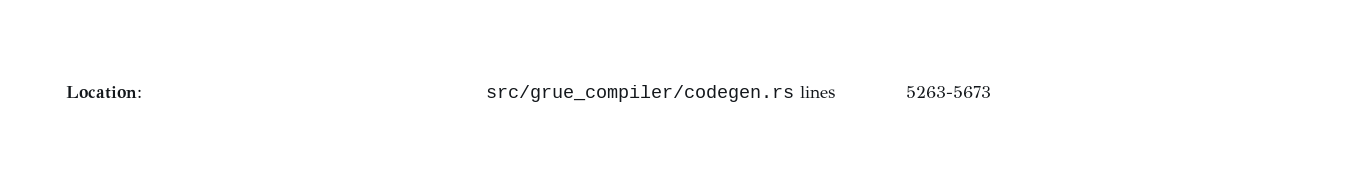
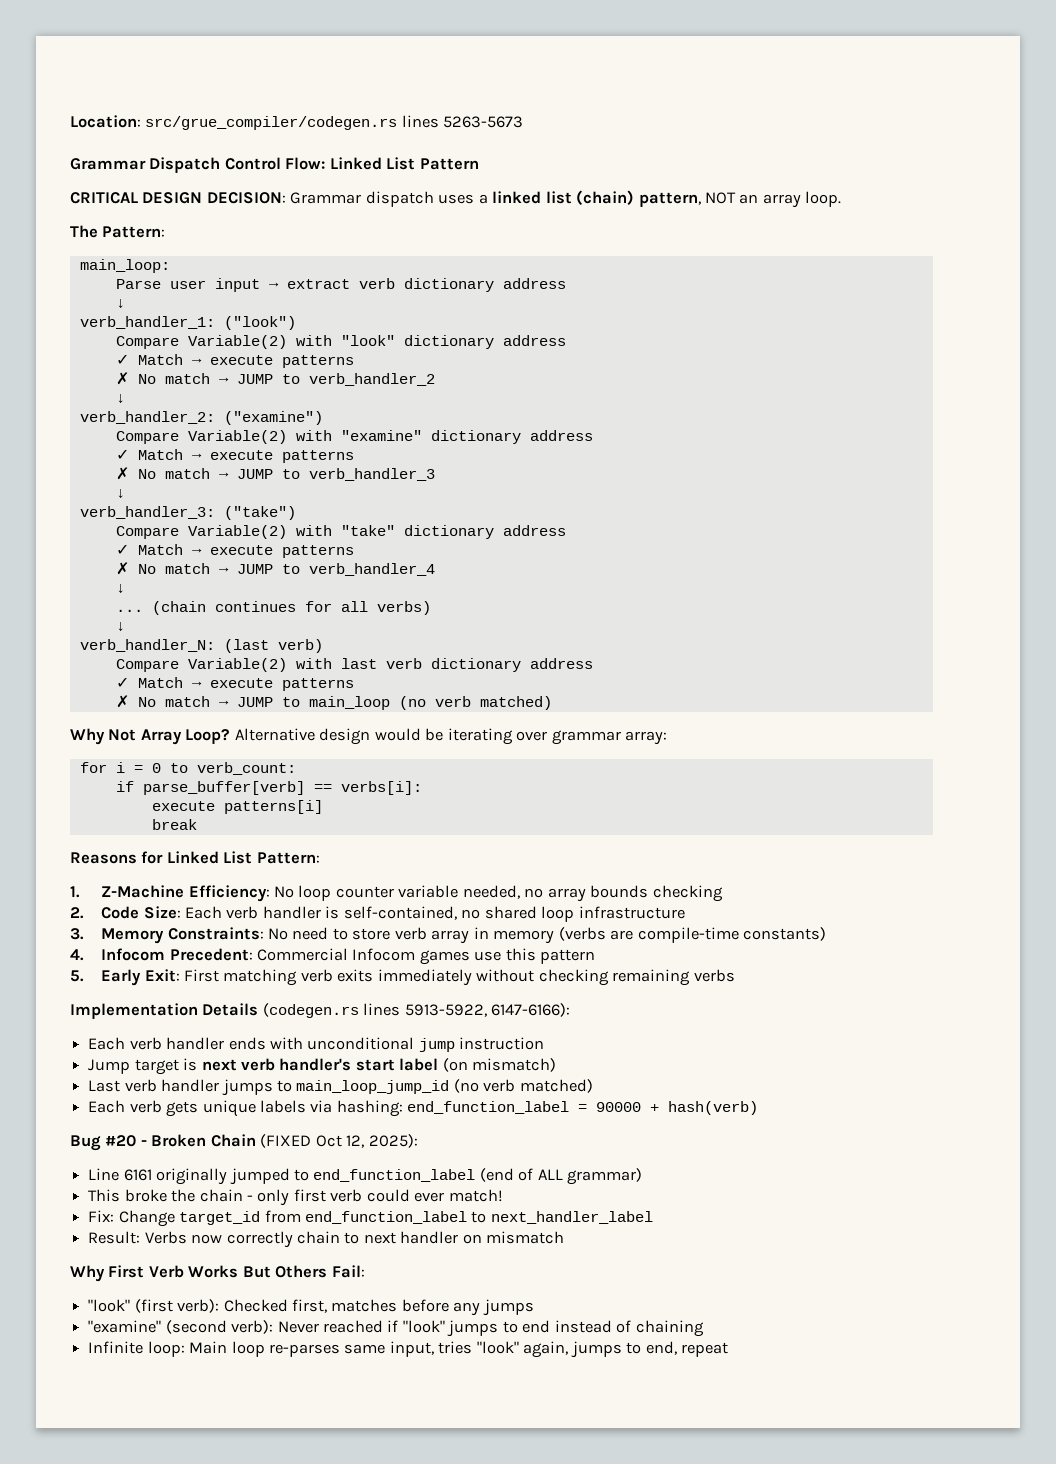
(991, 92) none -> [70,157,479,173] [70,190,842,208] [70,225,166,238] [79,259,170,273] [115,278,566,292] [115,299,125,308] [79,316,296,330] [115,335,566,349] [115,354,354,368] [115,372,435,386] [115,394,125,403] [79,411,323,425] [115,430,593,444] [115,449,354,463] [115,467,435,481] [115,489,125,498] [79,506,296,520] [115,525,566,539] [115,544,354,558] [115,562,435,576] [115,584,125,593] [115,601,431,615] [115,622,125,631] [79,639,323,653] [115,658,593,672] [115,677,354,691] [115,695,552,710] [70,728,668,745] [79,762,296,775] [115,781,422,795] [151,800,323,814] [151,819,197,830] [70,851,320,864] [70,885,723,902] [70,906,685,922] [70,927,826,944] [70,948,596,965] [70,969,735,986] [70,1003,571,1019] [88,1037,545,1052] [88,1058,557,1075] [88,1079,593,1096] [88,1100,759,1117] [70,1134,418,1151] [88,1168,643,1185] [88,1189,503,1206] [88,1210,653,1227] [88,1231,565,1248] [70,1265,365,1282] [88,1299,534,1316] [88,1320,704,1337] [88,1341,729,1358] // Grammar Dispatch Control Flow: Linked List Pattern // CRITICAL DESIGN DECISION: Grammar dispatch uses a linked list (chain) pattern, NOT an array loop. // The Pattern: // main_loop: // Parse user input → extract verb dictionary address // ↓ // verb_handler_1: ("look") // Compare Variable(2) with "look" dictionary address // ✓ Match → execute patterns // ✗ No match → JUMP to verb_handler_2 // ↓ // verb_handler_2: ("examine") // Compare Variable(2) with "examine" dictionary address // ✓ Match → execute patterns // ✗ No match → JUMP to verb_handler_3 // ↓ // verb_handler_3: ("take") // Compare Variable(2) with "take" dictionary address // ✓ Match → execute patterns // ✗ No match → JUMP to verb_handler_4 // ↓ // ... (chain continues for all verbs) // ↓ // verb_handler_N: (last verb) // Compare Variable(2) with last verb dictionary address // ✓ Match → execute patterns // ✗ No match → JUMP to main_loop (no verb matched) // Why Not Array Loop? Alternative design would be iterating over grammar array: // for i = 0 to verb_count: // if parse_buffer[verb] == verbs[i]: // execute patterns[i] // break // Reasons for Linked List Pattern: // 1. Z-Machine Efficiency: No loop counter variable needed, no array bounds checking // 2. Code Size: Each verb handler is self-contained, no shared loop infrastructure // 3. Memory Constraints: No need to store verb array in memory (verbs are compile-time constants) // 4. Infocom Precedent: Commercial Infocom games use this pattern // 5. Early Exit: First matching verb exits immediately without checking remaining verbs // Implementation Details (codegen.rs lines 5913-5922, 6147-6166): // Each verb handler ends with unconditional jump instruction // Jump target is next verb handler's start label (on mismatch) // Last verb handler jumps to main_loop_jump_id (no verb matched) // Each verb gets unique labels via hashing: end_function_label = 90000 + hash(verb) // Bug #20 - Broken Chain (FIXED Oct 12, 2025): // Line 6161 originally jumped to end_function_label (end of ALL grammar) // This broke the chain - only first verb could ever match! // Fix: Change target_id from end_function_label to next_handler_label // Result: Verbs now correctly chain to next handler on mismatch // Why First Verb Works But Others Fail: // "look" (first verb): Checked first, matches before any jumps // "examine" (second verb): Never reached if "look" jumps to end instead of chaining // Infinite loop: Main loop re-parses same input, tries "look" again, jumps to end, repeat

